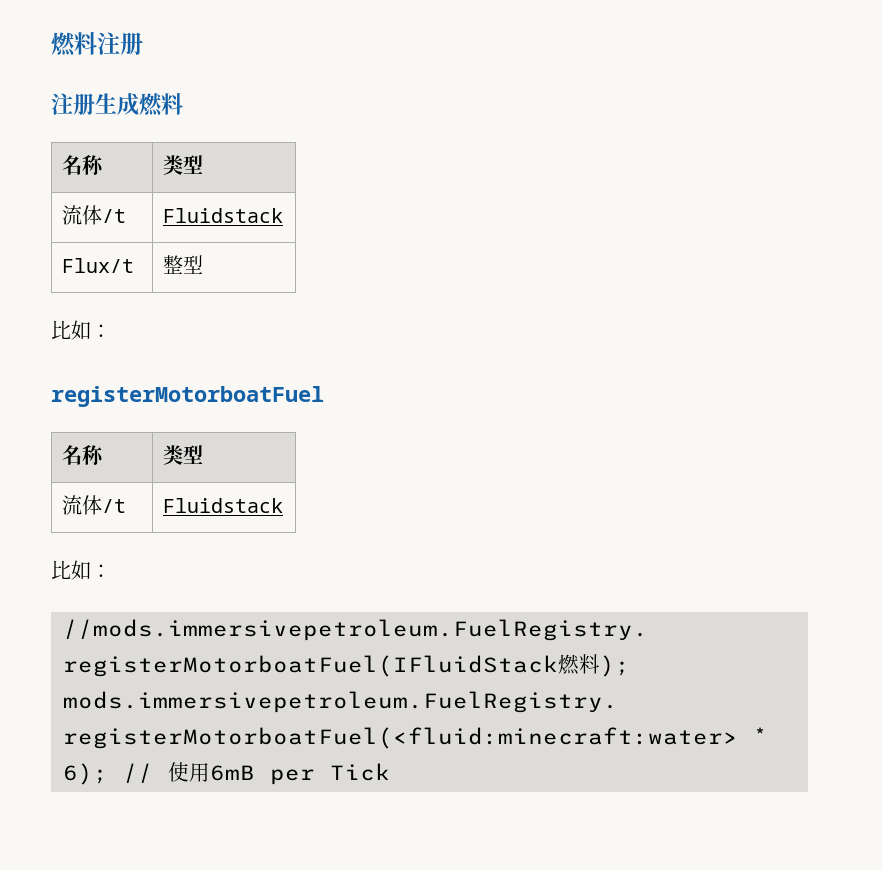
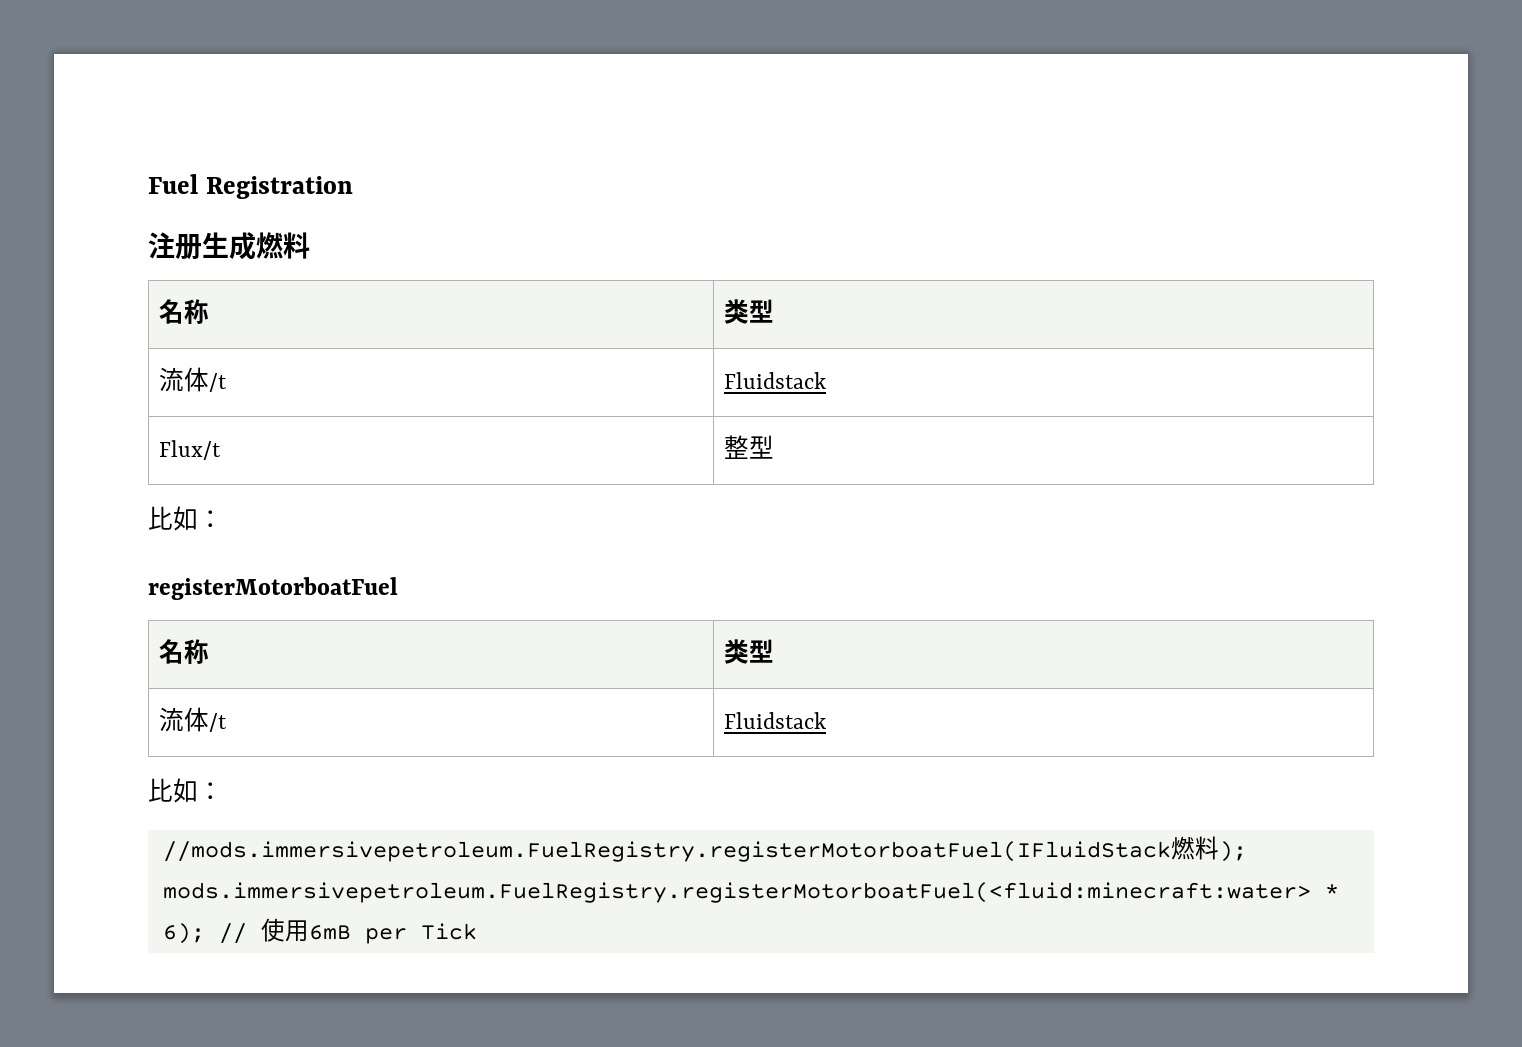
[50,32,143,57] 燃料注册 -> [148,174,353,199] Fuel Registration

